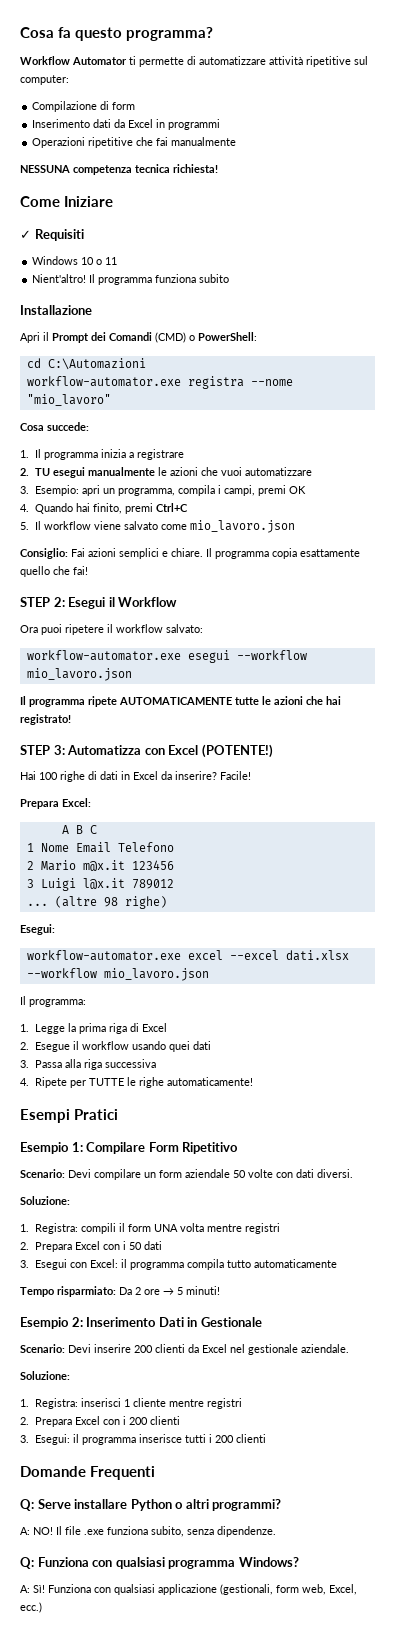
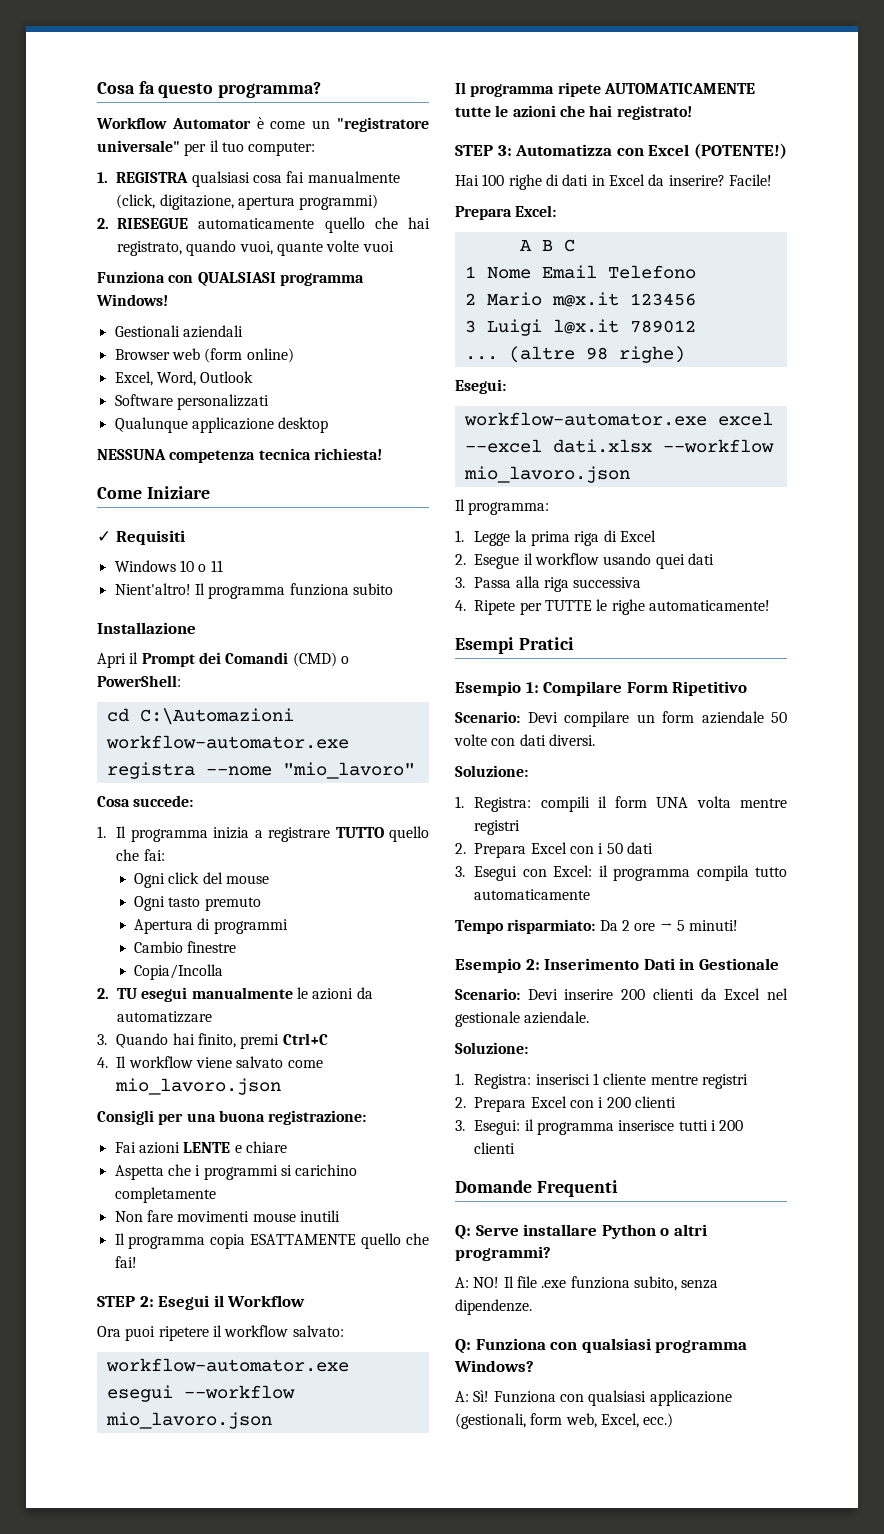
[129,56,368,67] [20,75,69,85] [32,101,136,112] [32,119,221,130] [32,137,237,148] ti permette di automatizzare attività ripetitive sul computer: // Compilazione di form // Inserimento dati da Excel in programmi // Operazioni ripetitive che fai manualmente -> [256,117,430,132] [97,140,316,156] [97,171,400,187] [116,194,379,210] [97,217,430,233] [117,240,394,256] [97,271,364,286] [96,294,168,306] [114,325,243,338] [114,348,294,363] [114,371,254,386] [114,394,269,410] [114,417,329,433] è come un "registratore universale" per il tuo computer: // 1. REGISTRA qualsiasi cosa fai manualmente (click, digitazione, apertura programmi) // 2. RIESEGUE automaticamente quello che hai registrato, quando vuoi, quante volte vuoi // Funziona con QUALSIASI programma Windows! // Gestionali aziendali // Browser web (form online) // Excel, Word, Outlook // Software personalizzati // Qualunque applicazione desktop
(184, 454) none -> [335,826,430,842] [116,849,165,861] [133,872,269,888] [133,896,261,911] [133,918,288,934] [133,941,237,953] [133,964,223,980] TUTTO quello che fai: // Ogni click del mouse // Ogni tasto premuto // Apertura di programmi // Cambio finestre // Copia/Incolla
[200,467,242,476] che vuoi -> [356,987,373,999] da
[34,485,306,496] [20,504,29,512] Esempio: apri un programma, compila i campi, premi OK // 4. -> (107, 1039) none
[20,522,29,530] 5. -> [97,1057,108,1068] 4.
[20,548,203,559] Consiglio: Fai azioni semplici e chiare. -> [97,1110,367,1125] [114,1141,287,1154] [114,1164,358,1180] [114,1187,216,1203] [114,1210,340,1222] Consigli per una buona registrazione: // Fai azioni LENTE e chiare // Aspetta che i programmi si carichino completamente // Non fare movimenti mouse inutili //
[300,549,360,557] esattamente -> [250,1234,357,1245] ESATTAMENTE

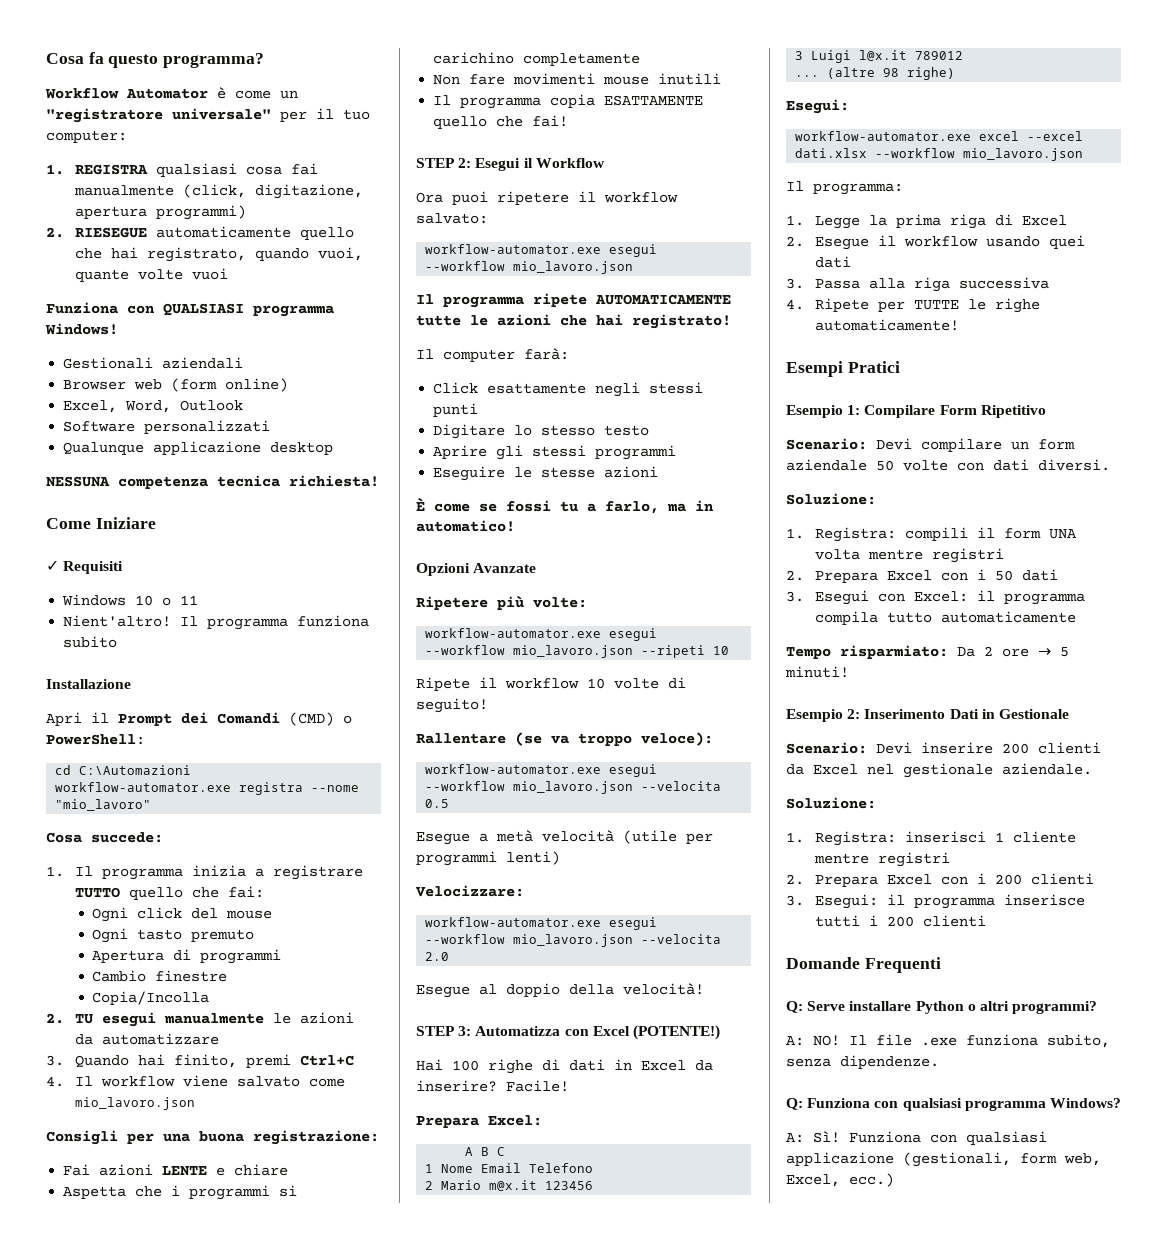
(692, 112) none -> [416,348,569,362] [433,382,704,397] [433,403,479,417] [433,424,650,439] [433,445,677,460] [433,466,659,481] [416,497,714,514] [416,520,515,532] [416,563,537,576] [416,595,587,610] [425,628,658,641] [425,645,730,658] [416,677,686,691] [416,698,488,713] [416,732,713,746] [425,764,658,777] [425,781,722,794] [425,799,450,808] [416,830,713,845] [416,851,560,866] [415,885,524,897] [425,917,658,930] [425,934,722,947] [425,952,450,961] [416,983,704,998] // Il computer farà: // Click esattamente negli stessi punti // Digitare lo stesso testo // Aprire gli stessi programmi // Eseguire le stesse azioni // È come se fossi tu a farlo, ma in automatico! // Opzioni Avanzate // Ripetere più volte: // workflow-automator.exe esegui --workflow mio_lavoro.json --ripeti 10 // Ripete il workflow 10 volte di seguito! // Rallentare (se va troppo veloce): // workflow-automator.exe esegui --workflow mio_lavoro.json --velocita 0.5 // Esegue a metà velocità (utile per programmi lenti) // Velocizzare: // workflow-automator.exe esegui --workflow mio_lavoro.json --velocita 2.0 // Esegue al doppio della velocità!

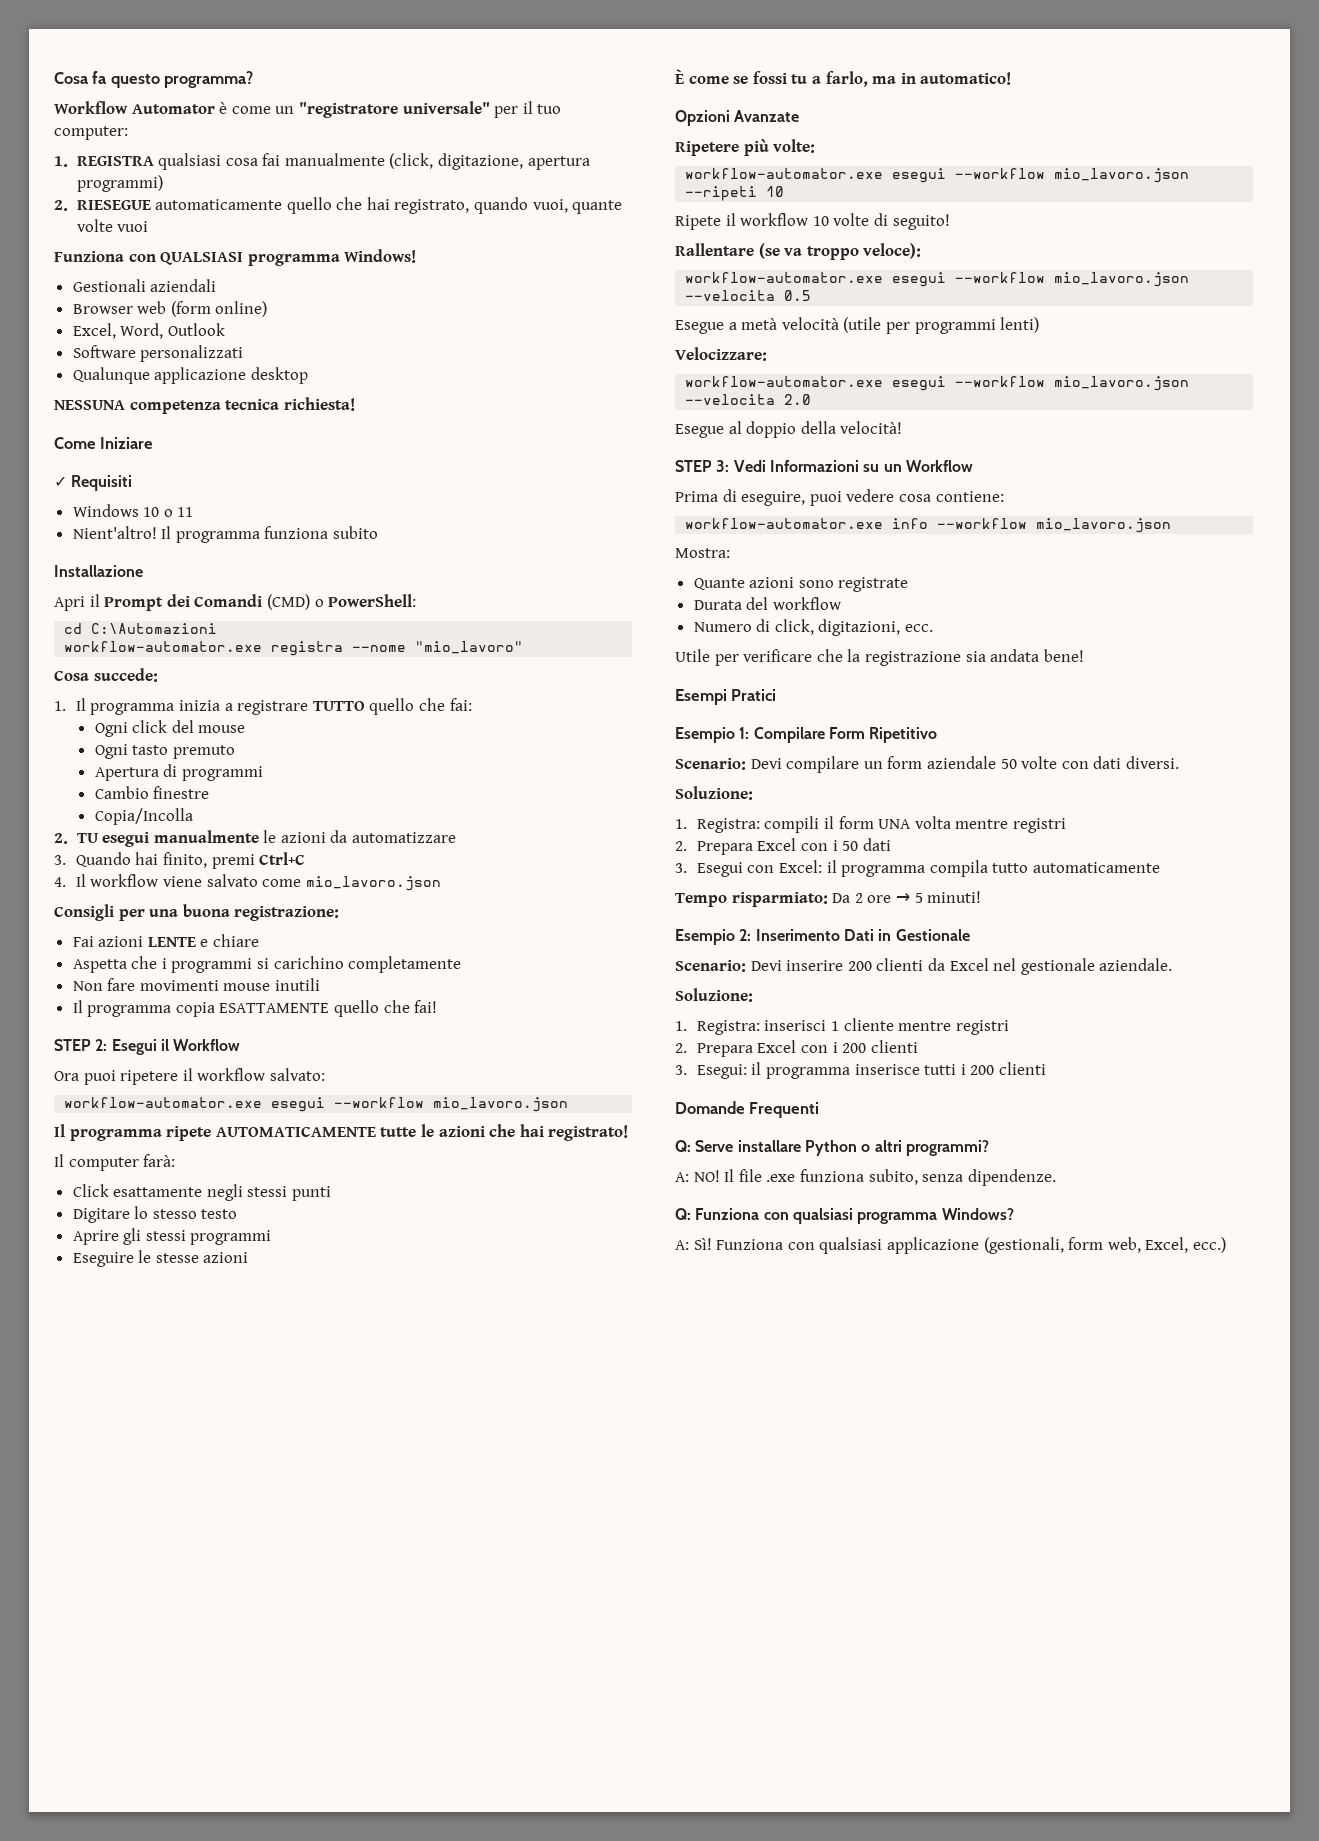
[475,1025,720,1040] [416,1059,713,1074] [416,1080,569,1092] [416,1115,542,1128] [465,1147,506,1156] [425,1163,594,1173] [425,1180,594,1191] [795,50,964,63] [795,67,956,80] [786,99,849,114] [795,131,1084,141] [795,148,1084,161] [786,181,903,195] [786,214,1068,229] [786,235,1086,250] [815,256,852,268] [786,277,1050,292] [786,298,1041,313] [815,319,960,331] Automatizza con Excel (POTENTE!) // Hai 100 righe di dati in Excel da inserire? Facile! // Prepara Excel: // A B C // 1 Nome Email Telefono // 2 Mario m@x.it 123456 // 3 Luigi l@x.it 789012 // ... (altre 98 righe) // Esegui: // workflow-automator.exe excel --excel dati.xlsx --workflow mio_lavoro.json // Il programma: // 1. Legge la prima riga di Excel // 2. Esegue il workflow usando quei dati // 3. Passa alla riga successiva // 4. Ripete per TUTTE le righe automaticamente! -> [733,460,973,472] [675,489,1004,506] [685,518,1172,533] [675,548,730,558] [693,577,909,592] [693,597,841,610] [693,619,934,636] [675,649,1084,666] Vedi Informazioni su un Workflow // Prima di eseguire, puoi vedere cosa contiene: // workflow-automator.exe info --workflow mio_lavoro.json // Mostra: // Quante azioni sono registrate // Durata del workflow // Numero di click, digitazioni, ecc. // Utile per verificare che la registrazione sia andata bene!

